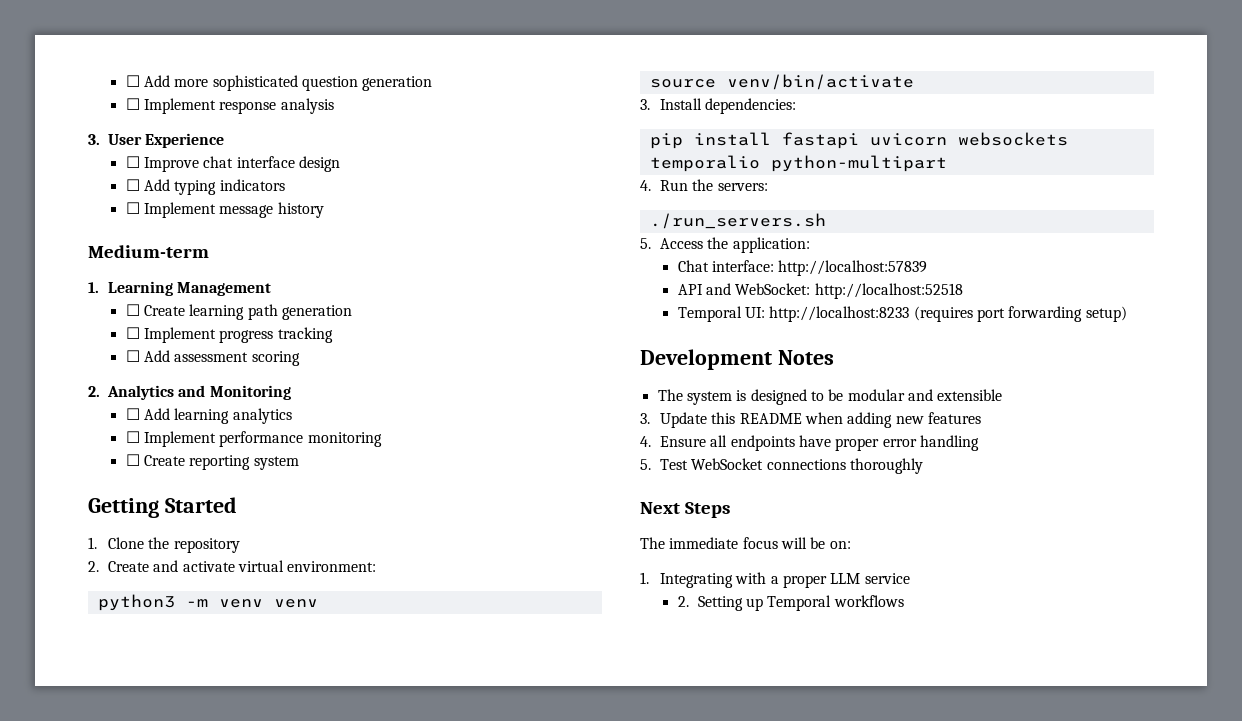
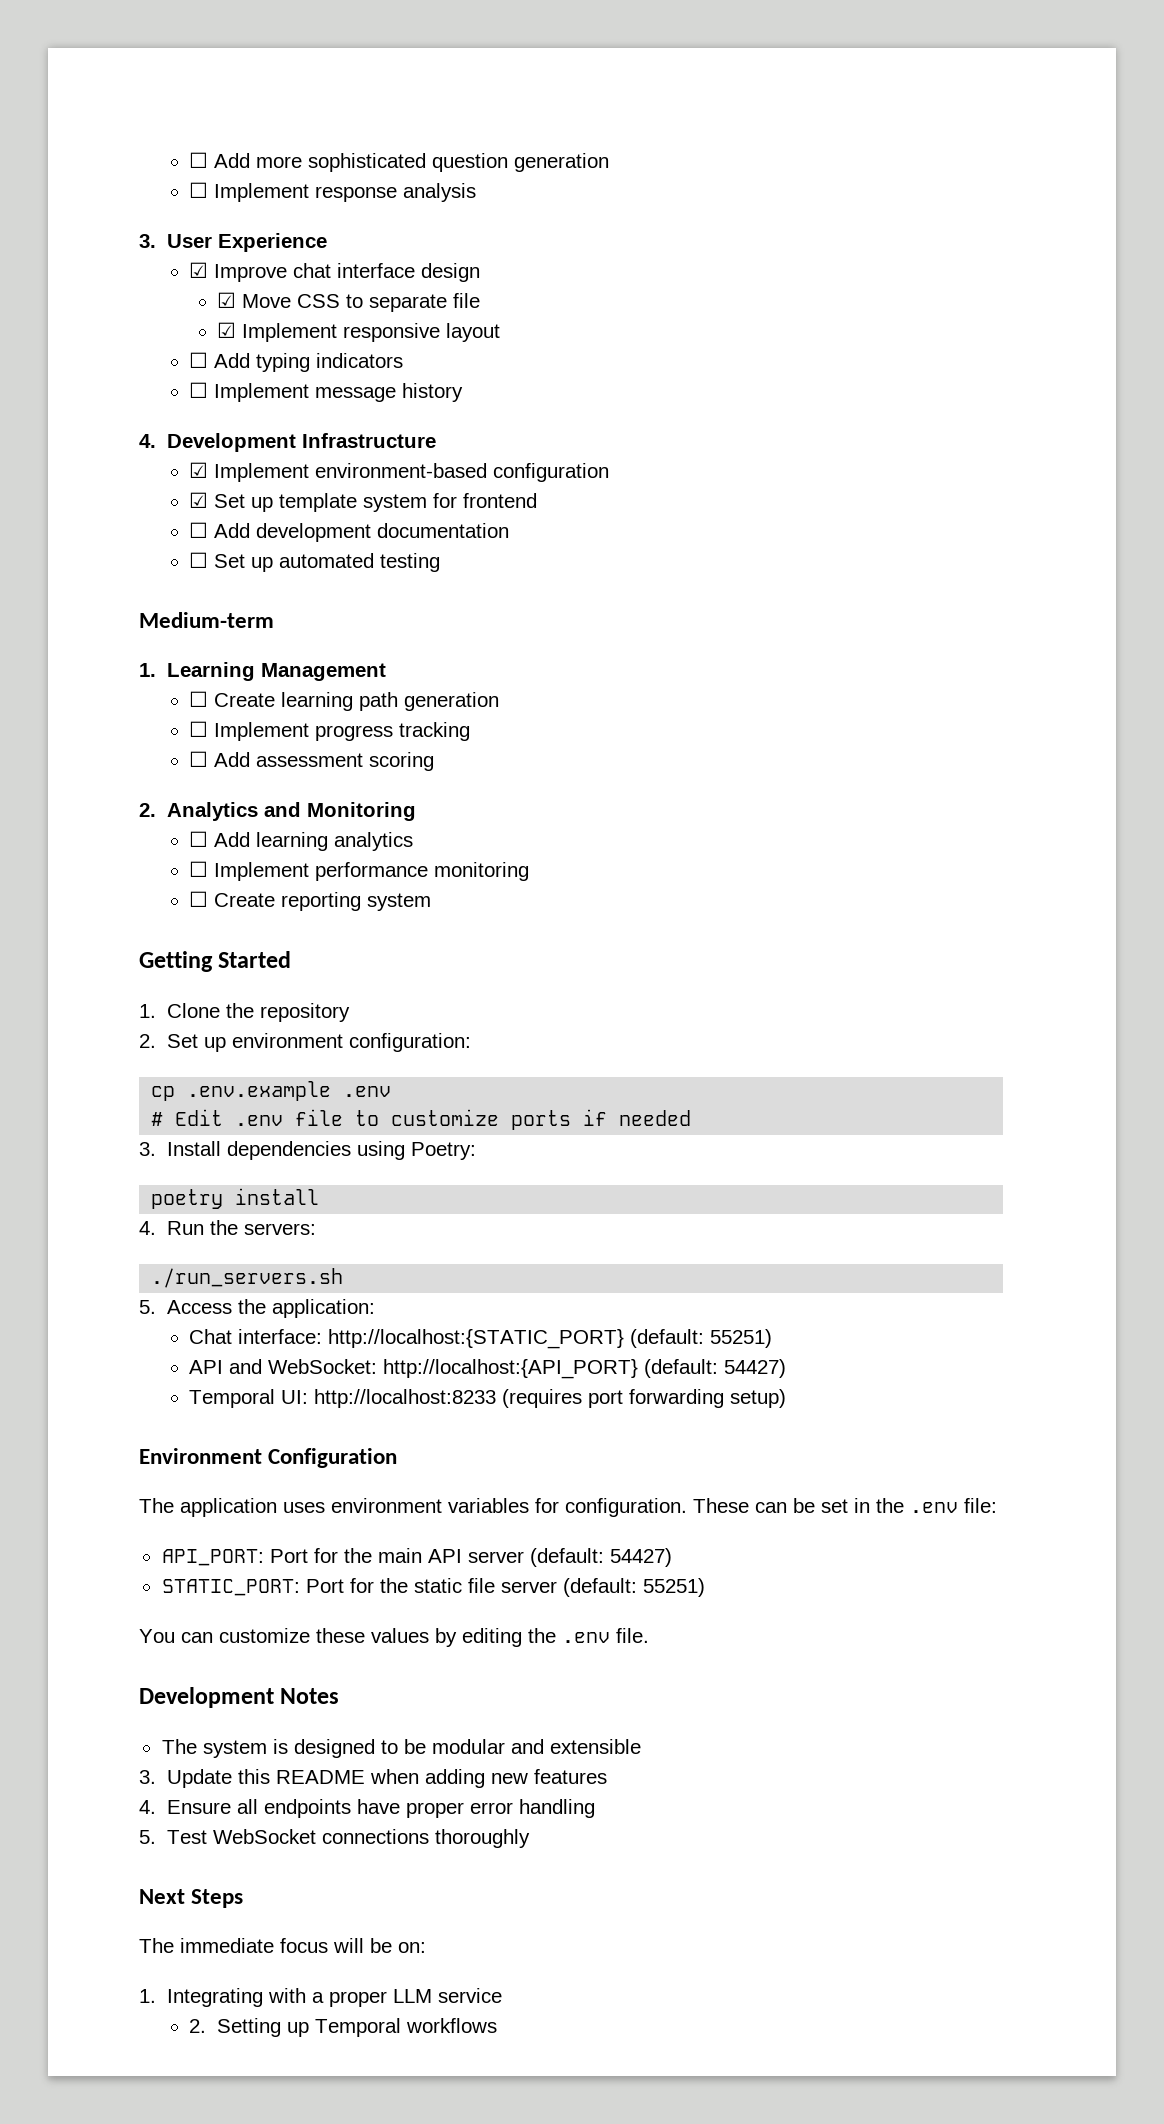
[125,156,140,168] ☐ -> [189,262,209,278] ☑
(340, 164) none -> [217,292,481,312] [217,322,501,342] // ☑ Move CSS to separate file // ☑ Implement responsive layout
(324, 210) none -> [139,433,436,452] [189,462,610,482] [189,492,538,512] [189,522,510,542] [189,552,441,572] // 4. Development Infrastructure // ☑ Implement environment-based configuration // ☑ Set up template system for frontend // ☐ Add development documentation // ☐ Set up automated testing
[107,560,377,572] [97,594,318,611] [649,74,914,90] [640,98,797,114] [649,132,1068,149] [649,155,947,172] Create and activate virtual environment: // python3 -m venv venv // source venv/bin/activate // 3. Install dependencies: // pip install fastapi uvicorn websockets temporalio python-multipart -> [166,1033,471,1052] [151,1081,392,1101] [151,1109,692,1130] [139,1141,476,1160] [151,1188,320,1209] Set up environment configuration: // cp .env.example .env // # Edit .env file to customize ports if needed // 3. Install dependencies using Poetry: // poetry install
[778,260,928,276] http://localhost:57839 -> [328,1329,773,1349] http://localhost:{STATIC_PORT} (default: 55251)
[814,283,963,299] http://localhost:52518 -> [383,1359,787,1379] http://localhost:{API_PORT} (default: 54427)
(1127, 314) none -> [139,1448,398,1468] [139,1498,997,1517] [161,1548,672,1567] [161,1578,705,1597] [139,1628,649,1647] // Environment Configuration // The application uses environment variables for configuration. These can be set in the .env file: // API_PORT: Port for the main API server (default: 54427) // STATIC_PORT: Port for the static file server (default: 55251) // You can customize these values by editing the .env file.

